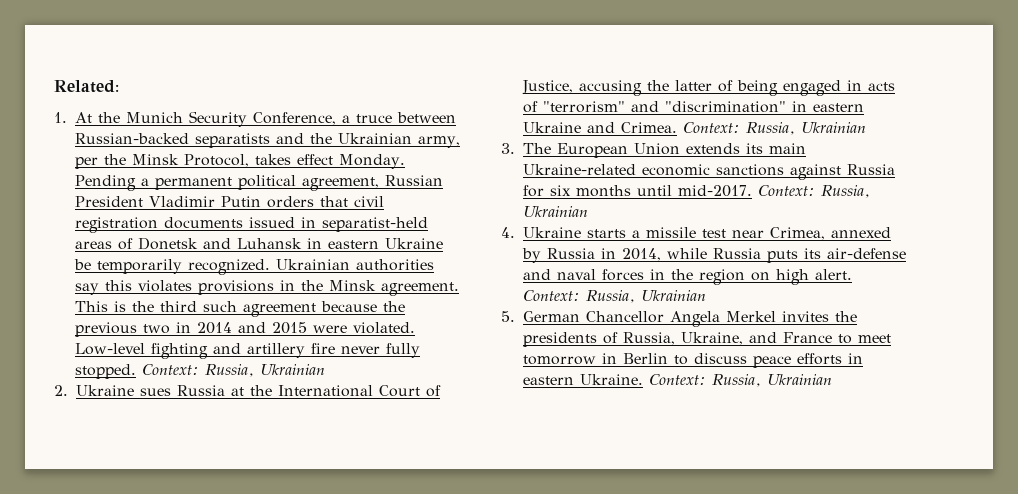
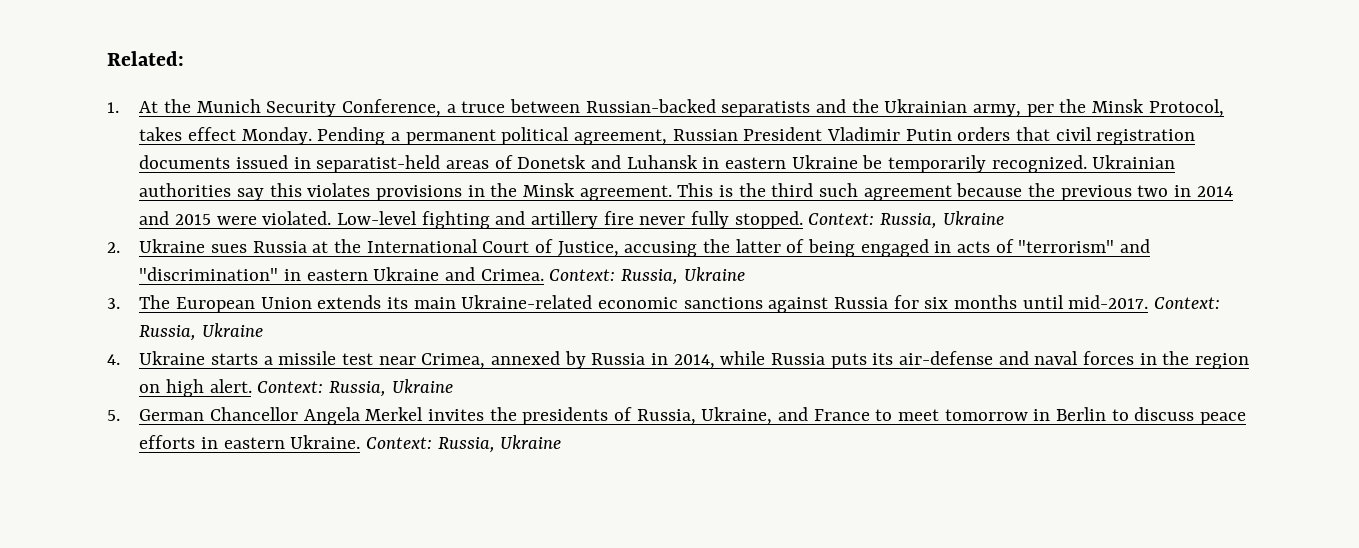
[260,364,326,376] Ukrainian -> [942,211,1004,225] Ukraine
[801,122,866,134] Ukrainian -> [683,267,745,281] Ukraine
[523,206,588,218] Ukrainian -> [201,323,263,337] Ukraine
[641,290,706,302] Ukrainian -> [391,379,453,393] Ukraine
[767,374,832,386] Ukrainian -> [500,435,562,449] Ukraine

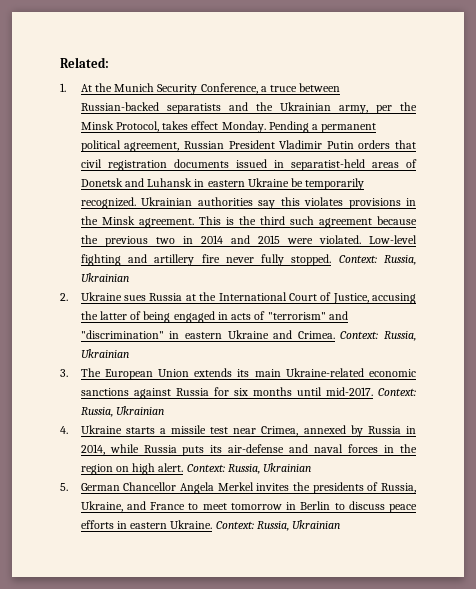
[942,211,1004,225] Ukraine -> [80,273,129,282] Ukrainian
[683,267,745,281] Ukraine -> [80,349,129,358] Ukrainian
[201,323,263,337] Ukraine -> [115,406,164,415] Ukrainian
[391,379,453,393] Ukraine -> [263,463,312,472] Ukrainian
[500,435,562,449] Ukraine -> [292,520,341,529] Ukrainian

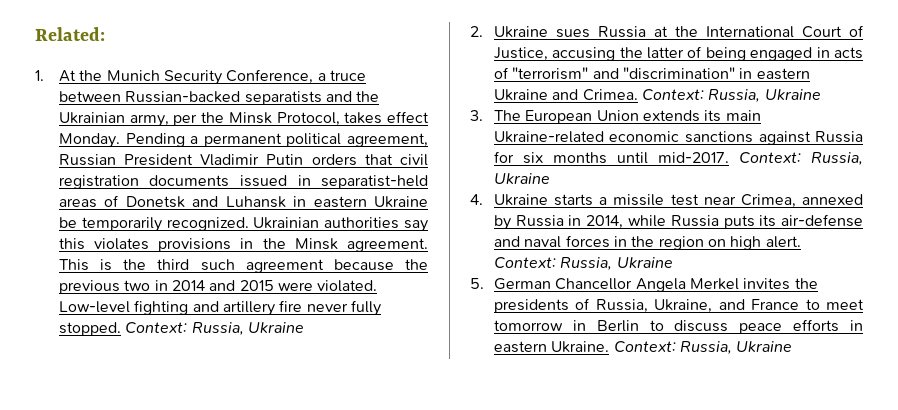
[80,273,129,282] Ukrainian -> [247,322,304,333] Ukraine
[80,349,129,358] Ukrainian -> [764,89,821,100] Ukraine
[115,406,164,415] Ukrainian -> [493,173,550,184] Ukraine
[263,463,312,472] Ukrainian -> [616,257,673,268] Ukraine
[292,520,341,529] Ukrainian -> [736,341,793,352] Ukraine

